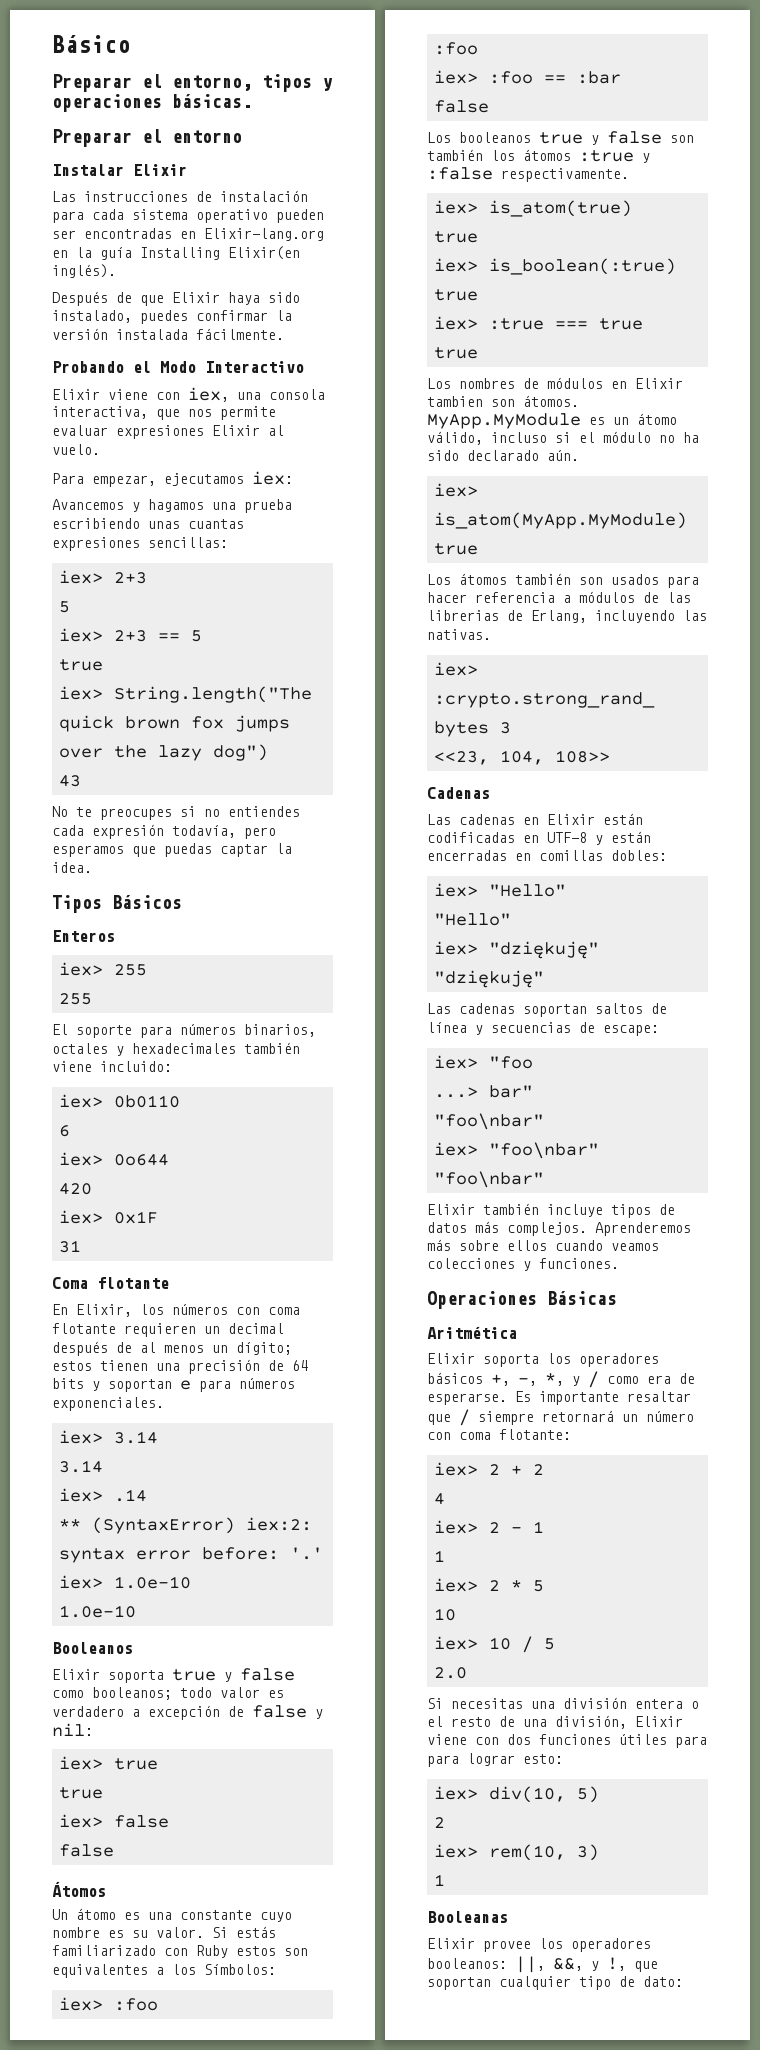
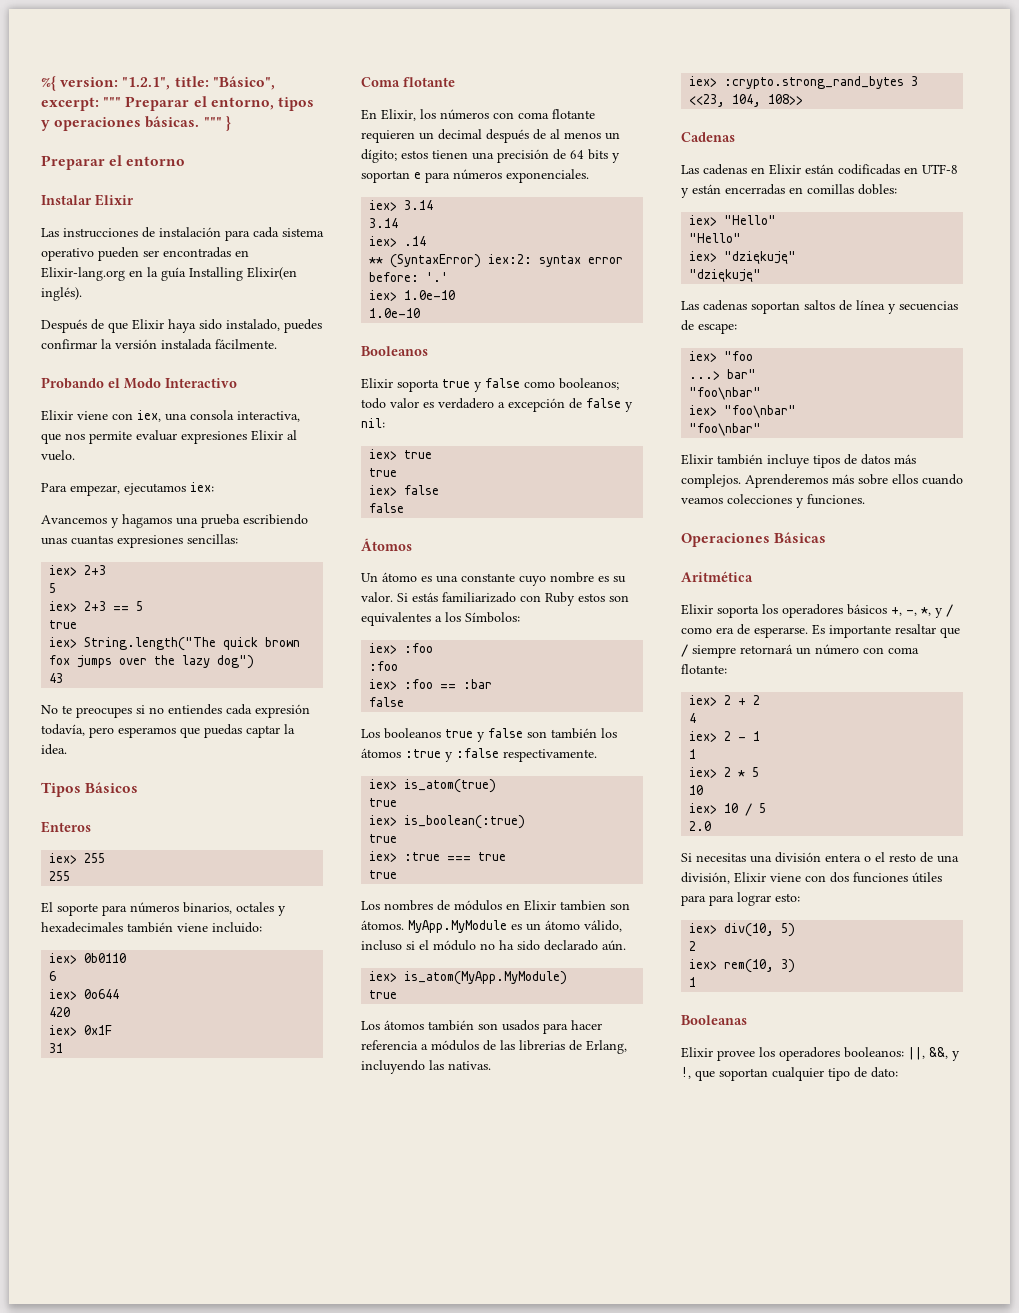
[52,35,130,53] Básico // -> [41,76,275,91] [41,97,122,111] %{ version: "1.2.1", title: "Básico", excerpt: """
(252, 101) none -> [203,116,231,131] """ }

